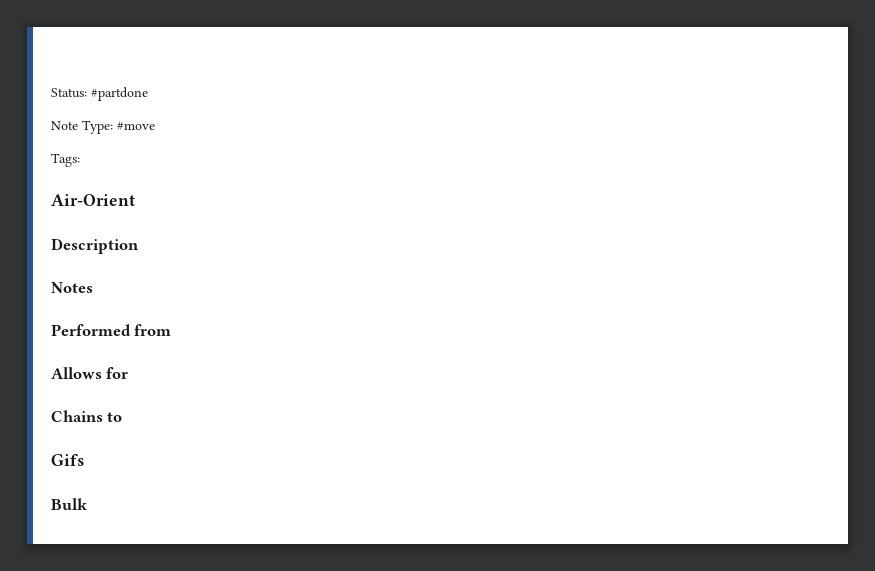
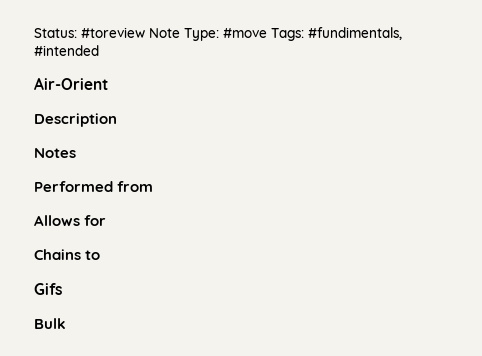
[91,87,148,101] #partdone // -> [81,27,145,38] #toreview
(155, 125) // -> (267, 33) none
(80, 160) none -> [308,27,402,40] [34,45,99,56] #fundimentals, #intended

